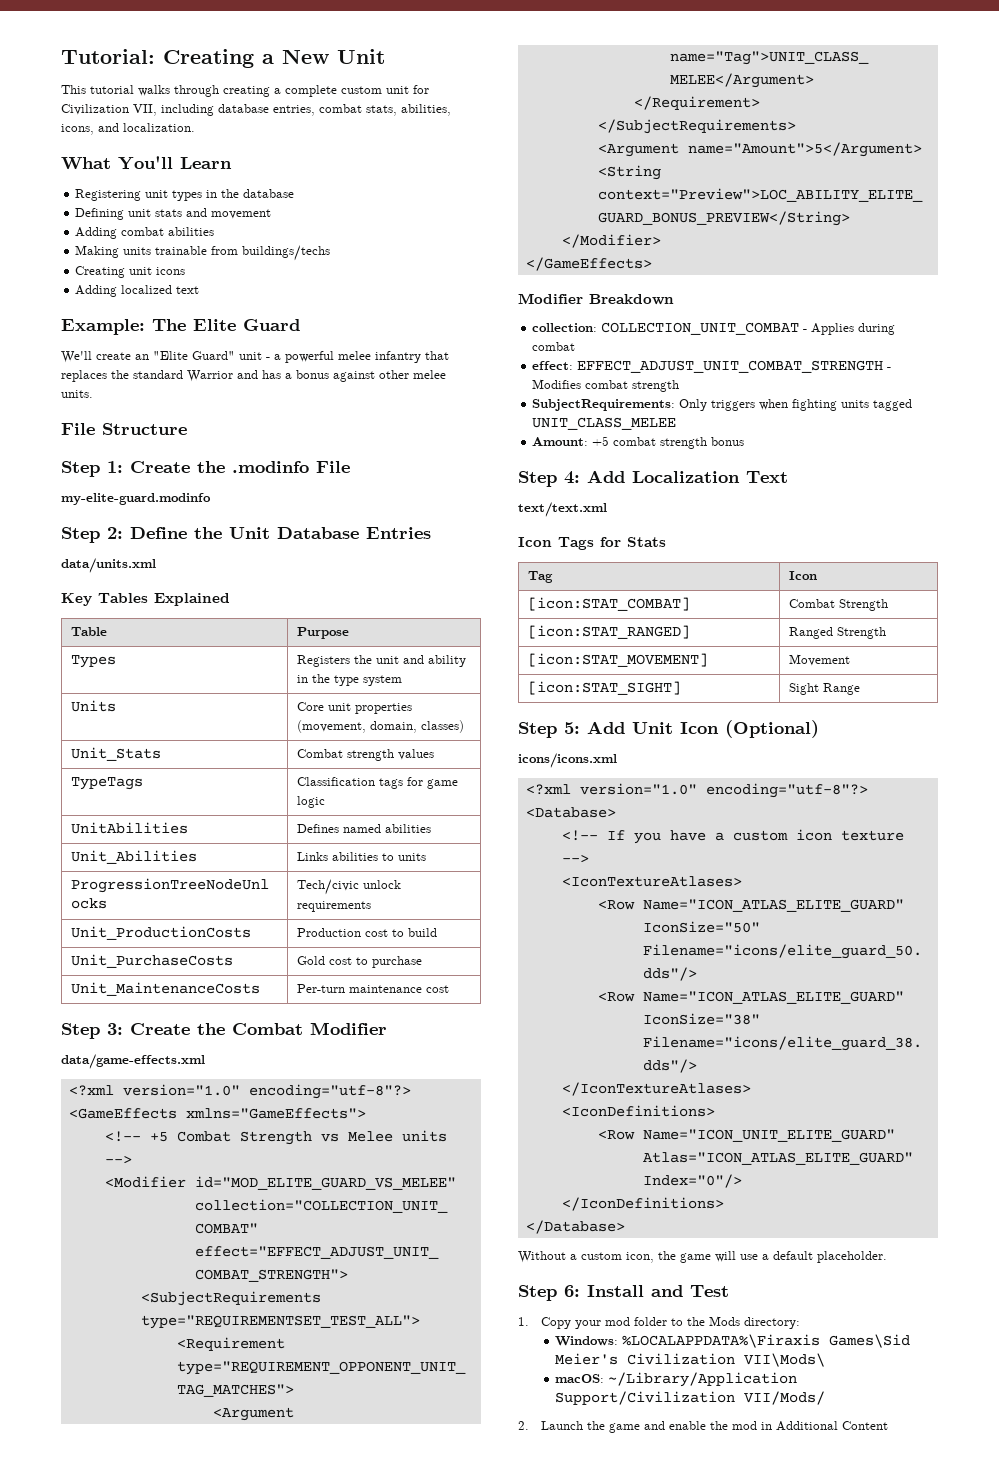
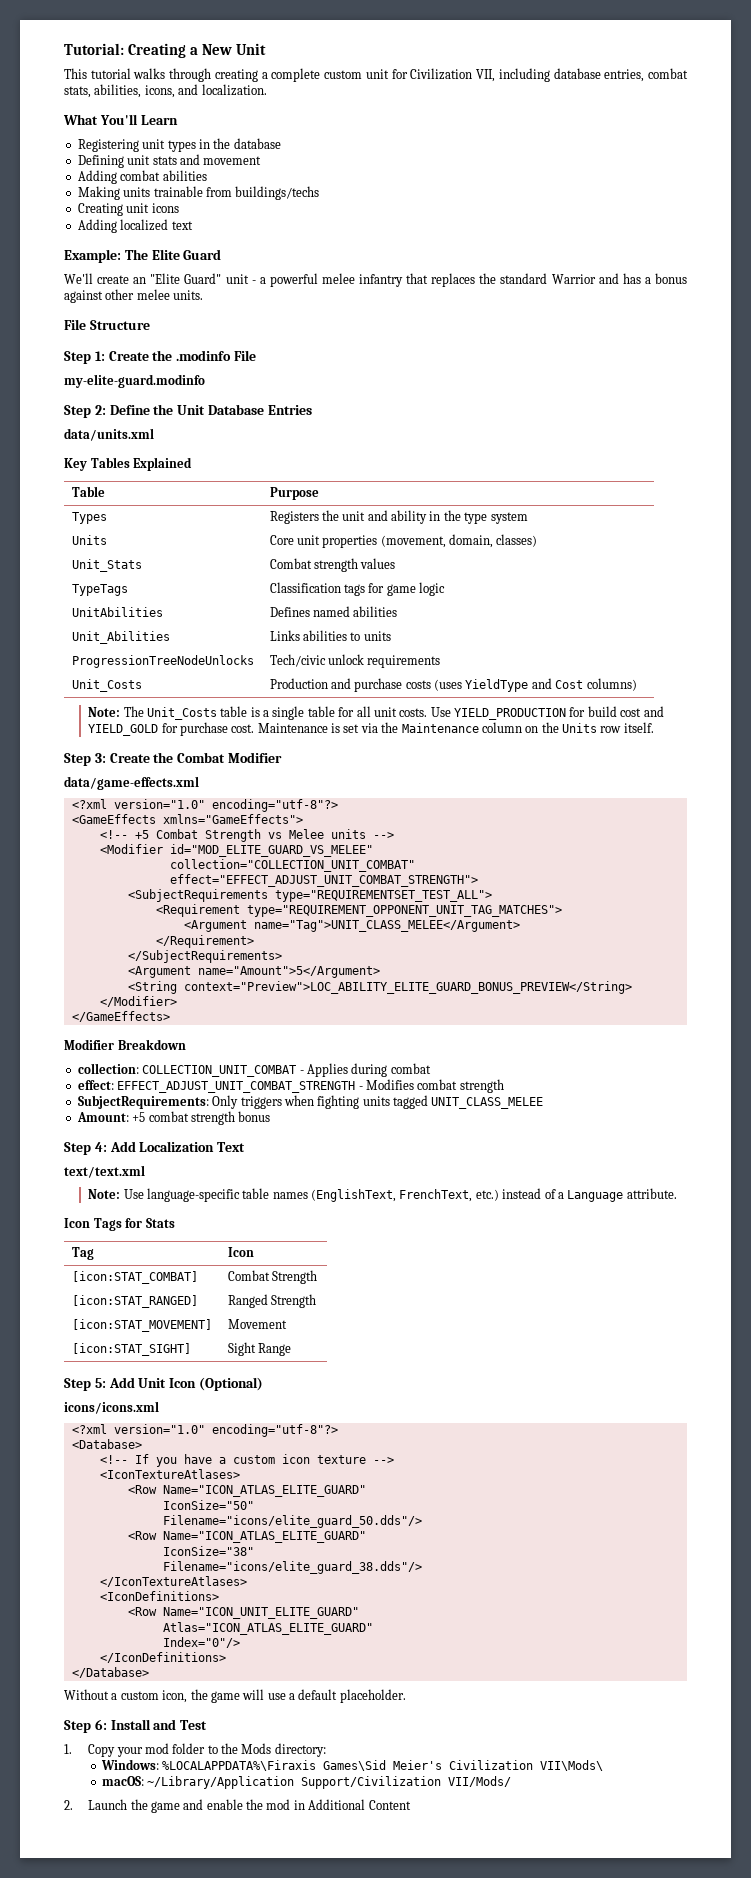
[71,926,252,940] Unit_ProductionCosts -> [71,679,142,692] Unit_Costs
[365,928,438,937] [71,954,234,968] [297,956,423,968] [71,982,261,996] [297,984,450,993] cost to build // Unit_PurchaseCosts | Gold cost to purchase // Unit_MaintenanceCosts | Per-turn maintenance cost -> [330,678,637,692] [88,706,664,720] [88,722,654,736] and purchase costs (uses YieldType and Cost columns) // Note: The Unit_Costs table is a single table for all unit costs. Use YIELD_PRODUCTION for build cost and YIELD_GOLD for purchase cost. Maintenance is set via the Maintenance column on the Units row itself.
(607, 509) none -> [88,1188,677,1202] // Note: Use language-specific table names (EnglishText, FrenchText, etc.) instead of a Language attribute.

